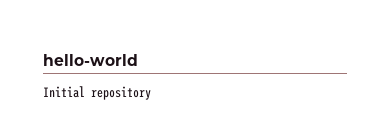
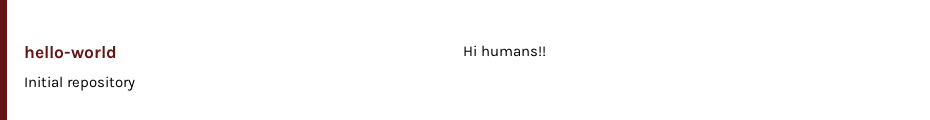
(151, 93) none -> [463,45,547,57] // Hi humans!!

